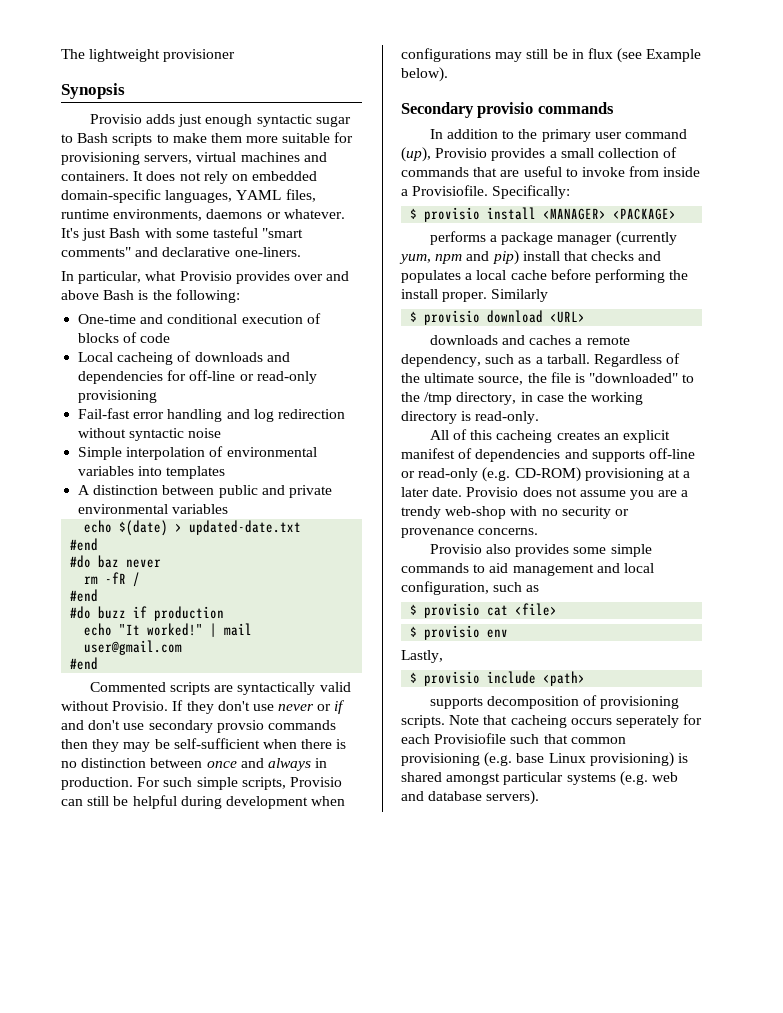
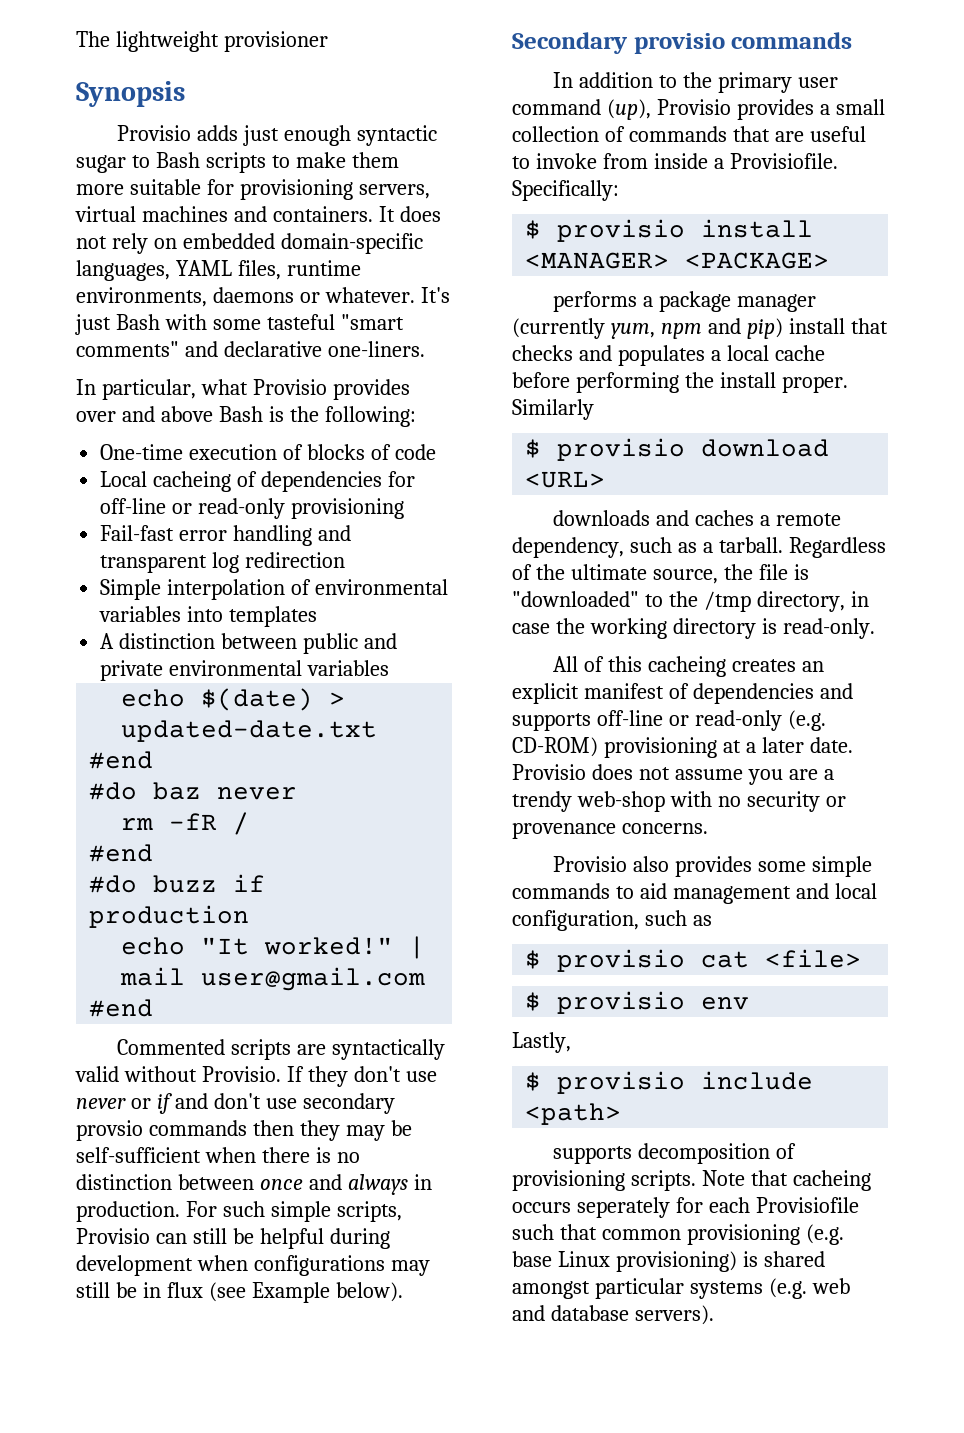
[140,314,238,324] and conditional -> (184, 452) none
[194,352,290,362] downloads and -> (258, 479) none
(250, 414) none -> [100,555,208,573] transparent
[78,428,222,441] without syntactic noise -> (346, 560) none

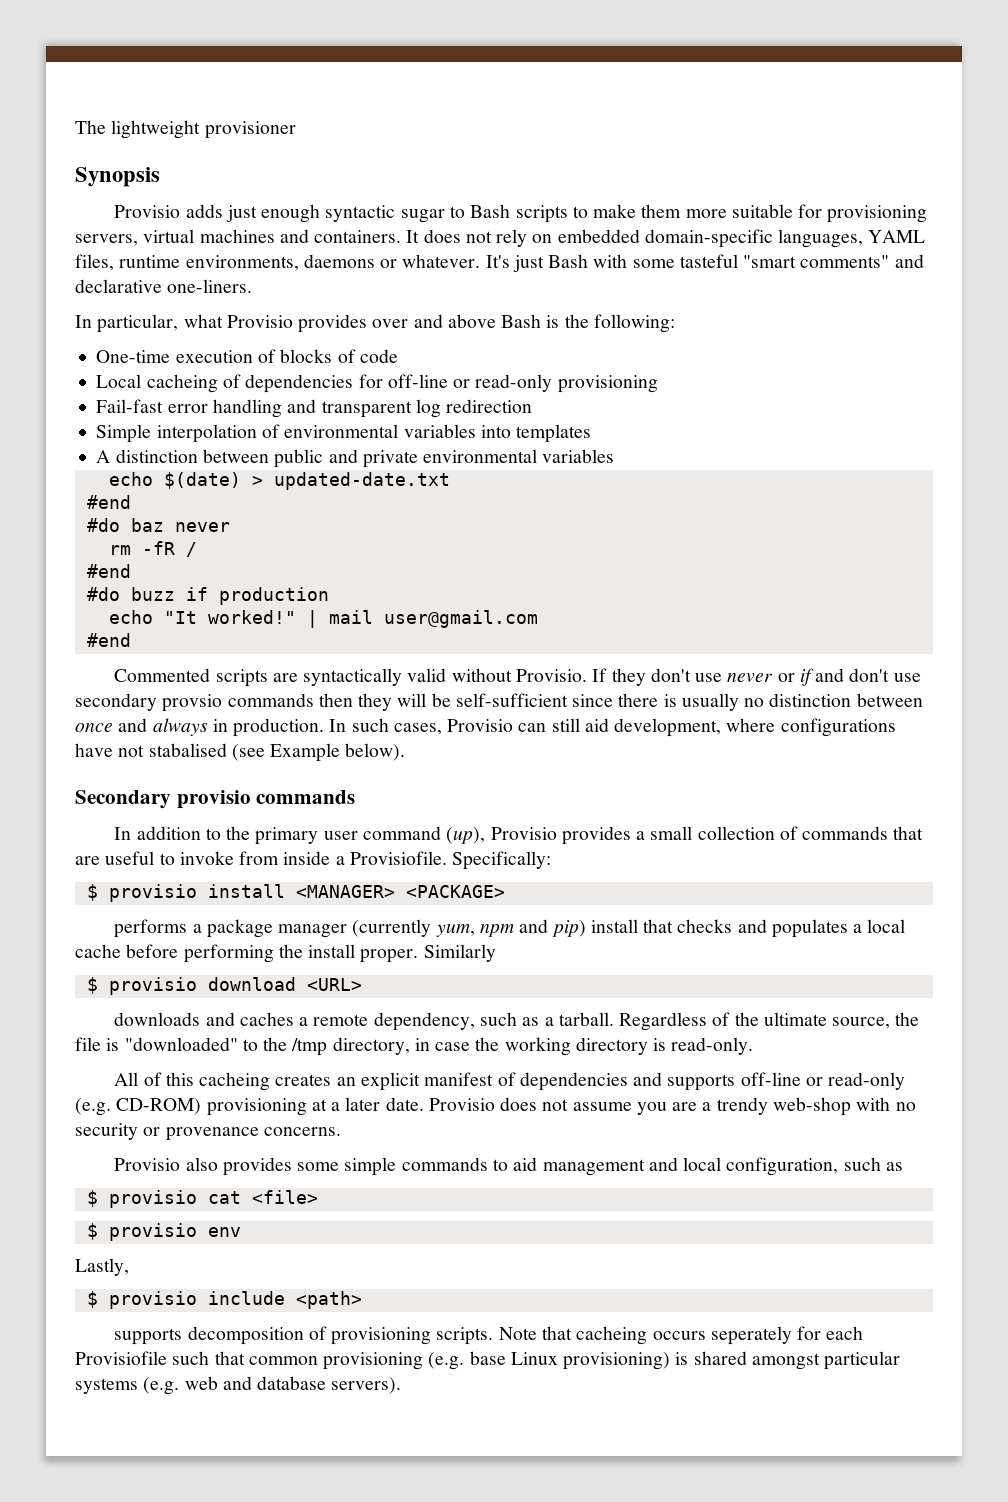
[345,1125,385,1141] may -> [397,693,427,707] will
[204,1147,256,1163] when -> [572,694,614,707] since
(331, 1155) none -> [681,693,739,711] usually
[185,1201,402,1222] [76,1228,390,1249] [76,1255,430,1276] [76,1282,203,1298] For such simple scripts, Provisio can still be helpful during development when configurations may still be in flux -> [329,718,896,737] [75,743,227,757] In such cases, Provisio can still aid development, where configurations have not stabalised

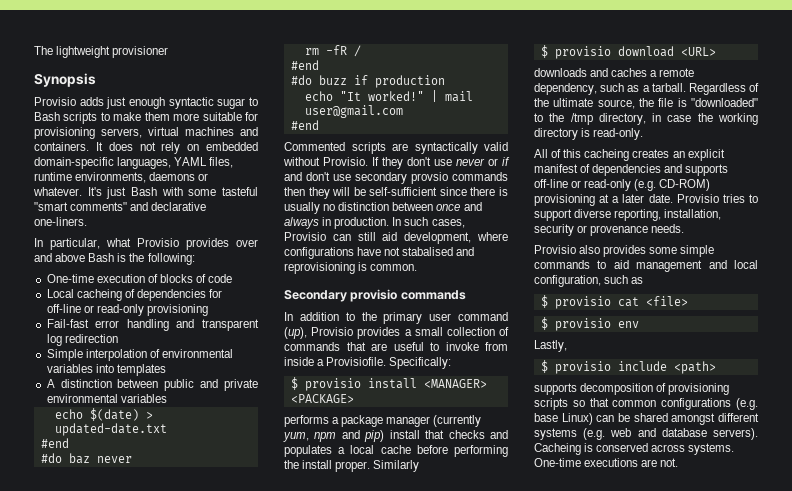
[231,743,406,762] (see Example below). -> [456,247,475,256] [284,262,418,274] and reprovisioning is common.
[500,1097,916,1116] does not assume you are a trendy web-shop with no -> [722,194,758,203] [534,209,722,221] tries to support diverse reporting, installation,
[263,1127,341,1136] concerns. -> [651,224,685,233] needs.
[436,1326,864,1345] [75,1351,210,1365] scripts. Note that cacheing occurs seperately for each Provisiofile such -> [534,398,585,410] scripts so
[323,1352,424,1370] provisioning -> [661,398,732,410] configurations
[510,1352,689,1370] Linux provisioning) is -> [561,413,630,425] Linux) can be
[824,1351,901,1370] particular -> [718,413,759,422] different
(402, 1385) none -> [534,443,735,455] [534,458,679,467] Cacheing is conserved across systems. One-time executions are not.

